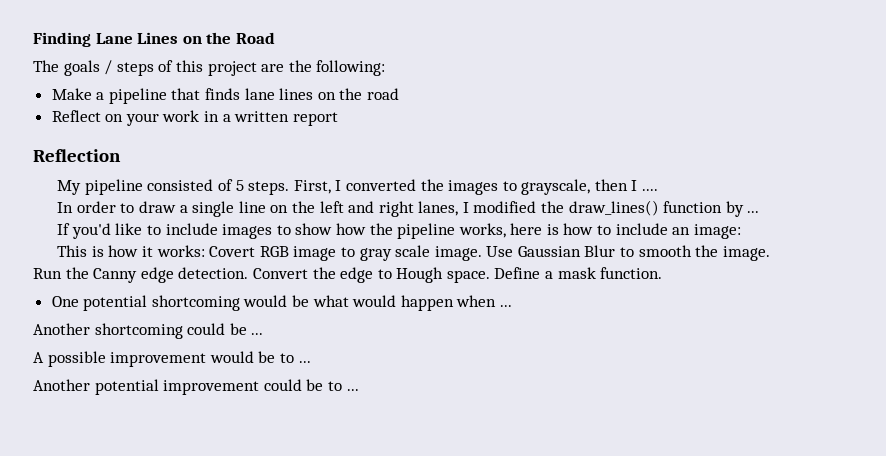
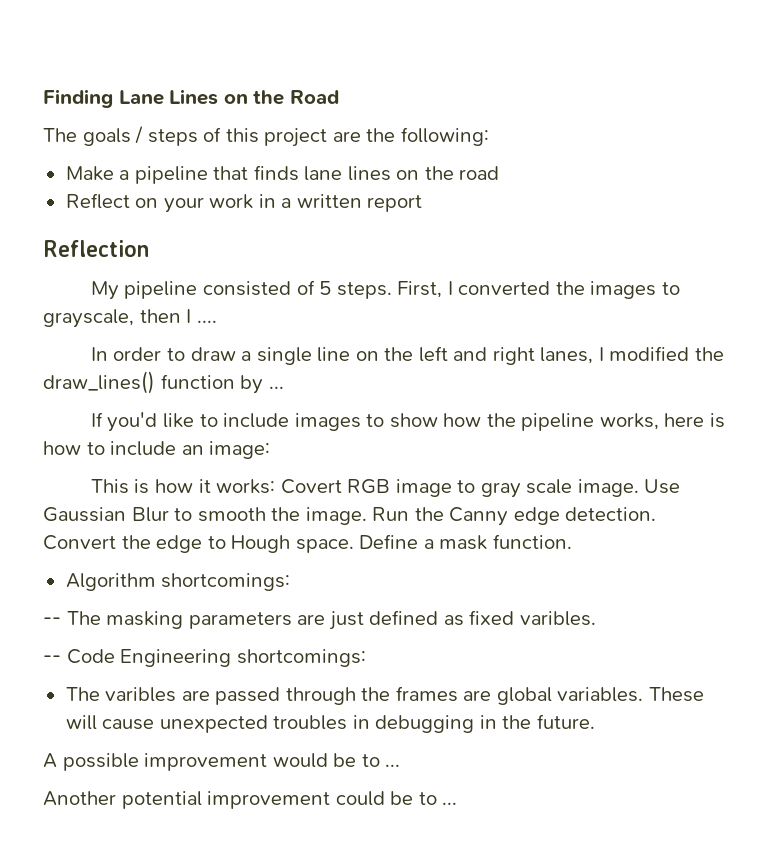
[51,295,513,311] [33,323,264,339] One potential shortcoming would be what would happen when ... // Another shortcoming could be ... -> [65,573,291,591] [43,610,596,630] [43,649,366,667] [65,686,704,705] [65,714,595,733] Algorithm shortcomings: // -- The masking parameters are just defined as fixed varibles. // -- Code Engineering shortcomings: // The varibles are passed through the frames are global variables. These will cause unexpected troubles in debugging in the future.

